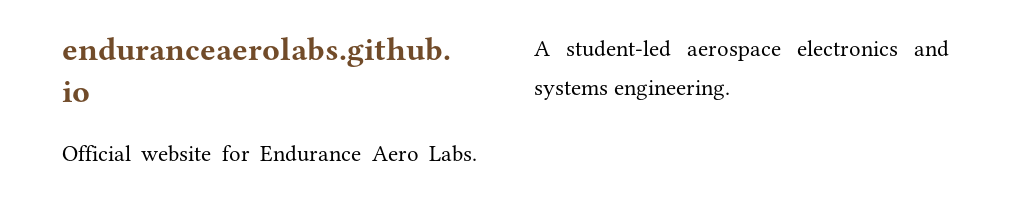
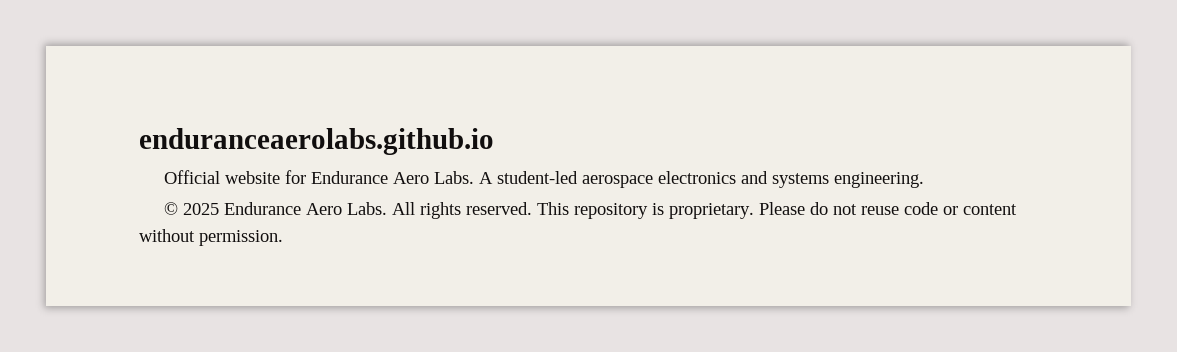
(731, 90) none -> [164,202,1018,219] [139,229,283,246] // © 2025 Endurance Aero Labs. All rights reserved. This repository is proprietary. Please do not reuse code or content without permission.

